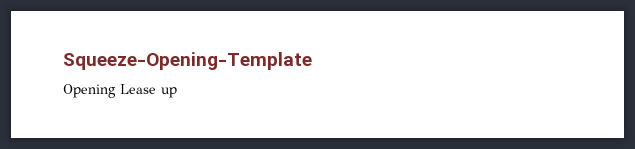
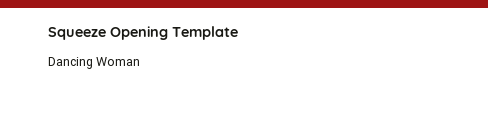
[63,52,312,70] [63,84,177,98] Squeeze-Opening-Template // Opening Lease up -> [48,26,238,40] [48,57,141,69] Squeeze Opening Template // Dancing Woman

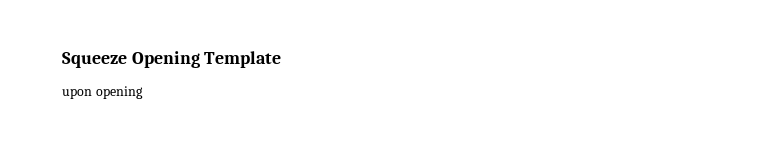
[48,57,141,69] Dancing Woman -> [62,86,143,99] upon opening

